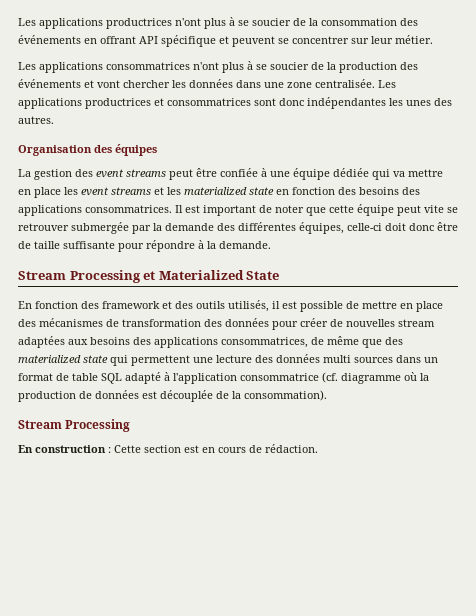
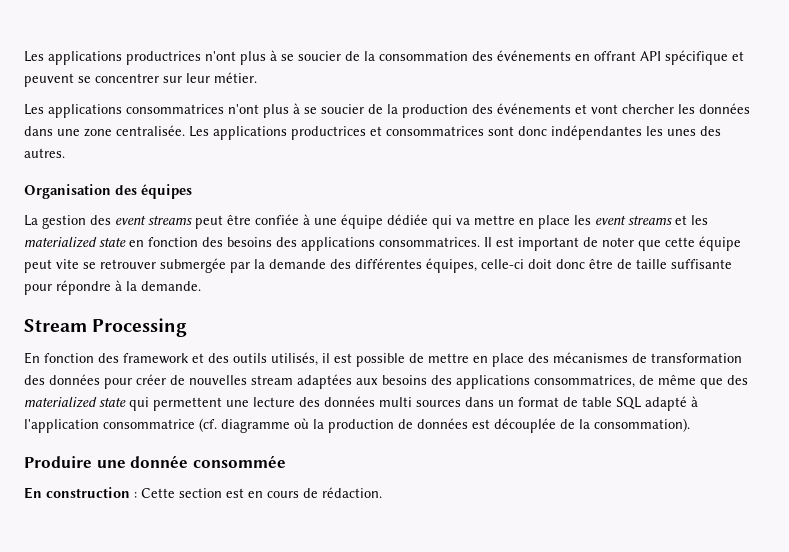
[143,270,280,280] et Materialized State -> (188, 327) none
[18,419,131,432] Stream Processing -> [24,455,286,468] Produire une donnée consommée

